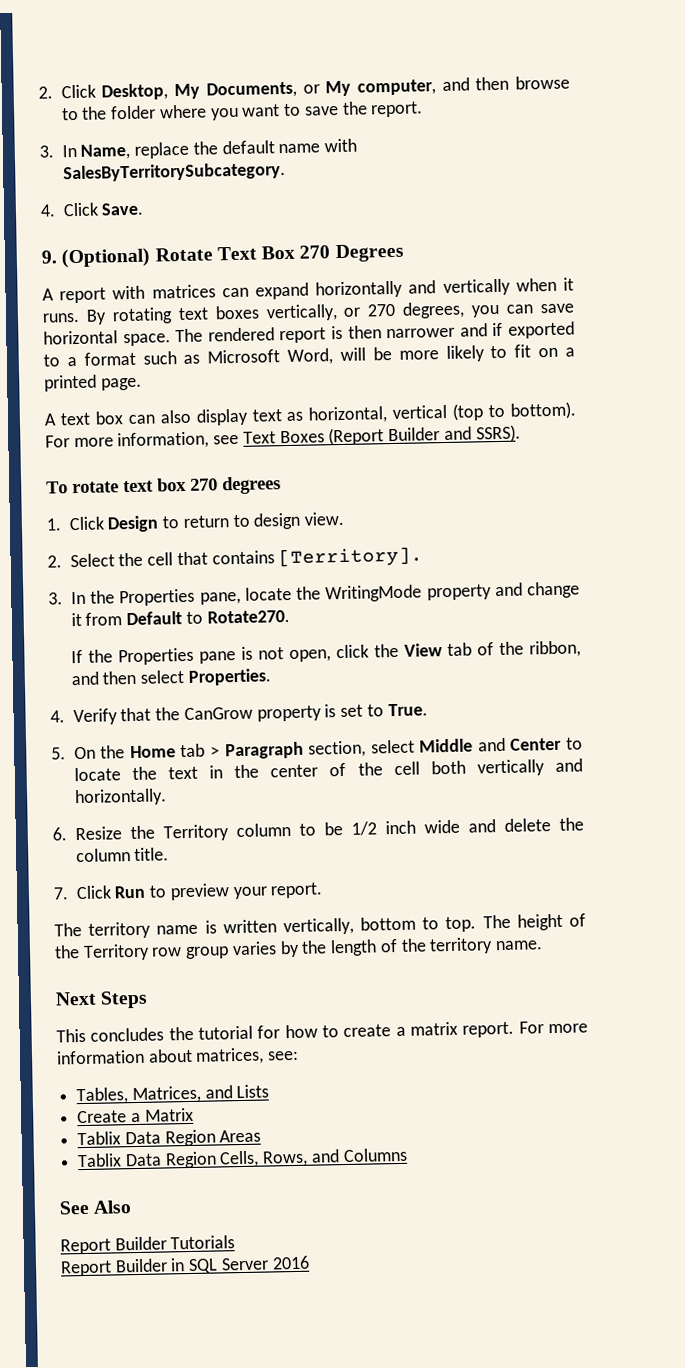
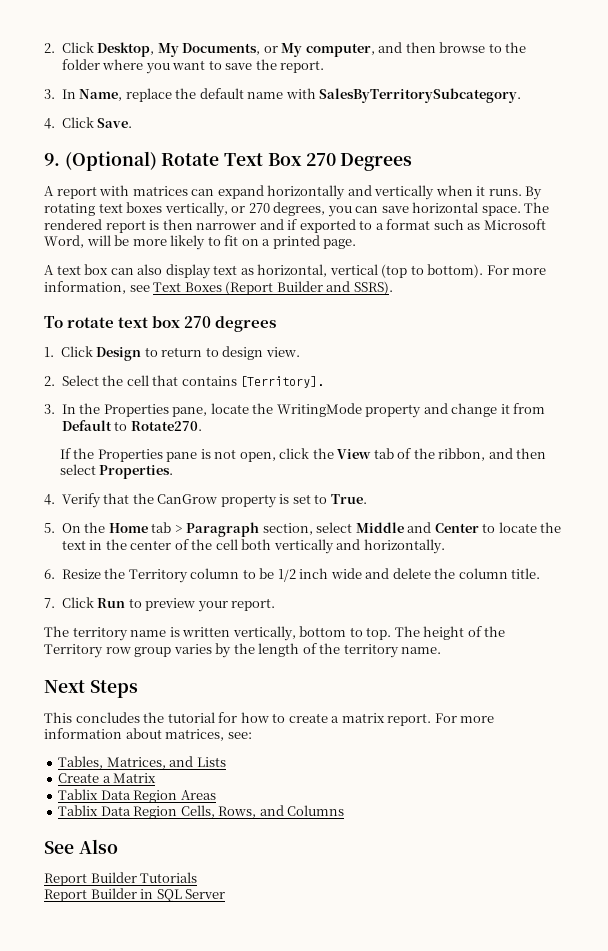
[271,1255,310,1270] 2016 -> (226, 894) none

